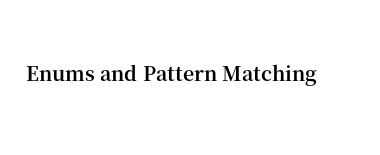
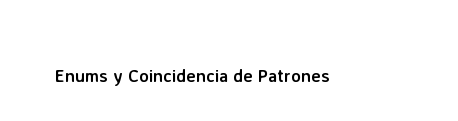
[100,64,317,86] and Pattern Matching -> [113,69,330,86] y Coincidencia de Patrones

